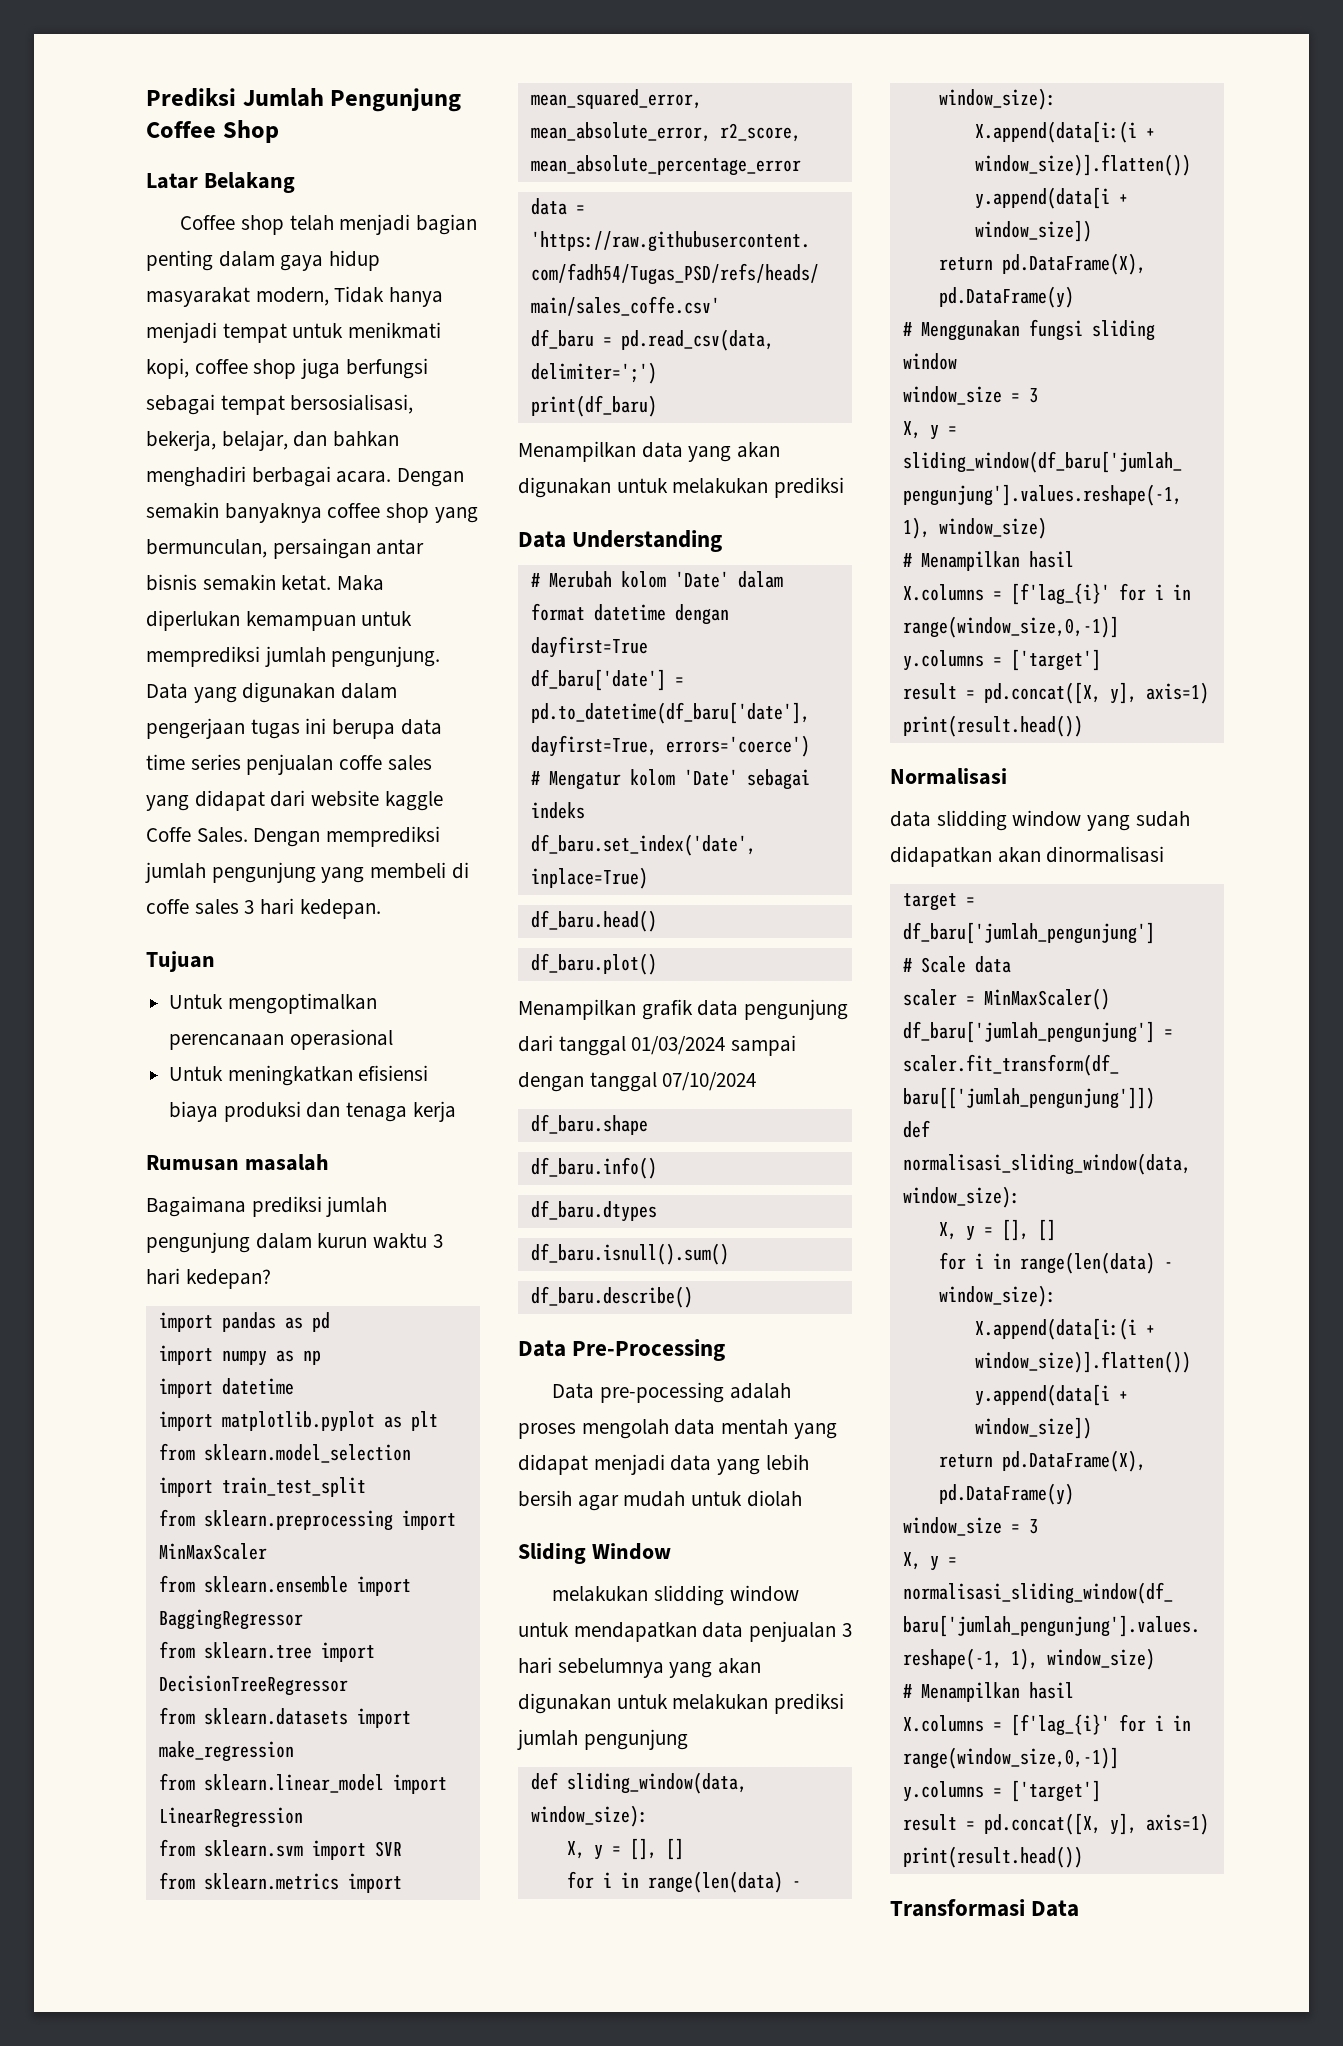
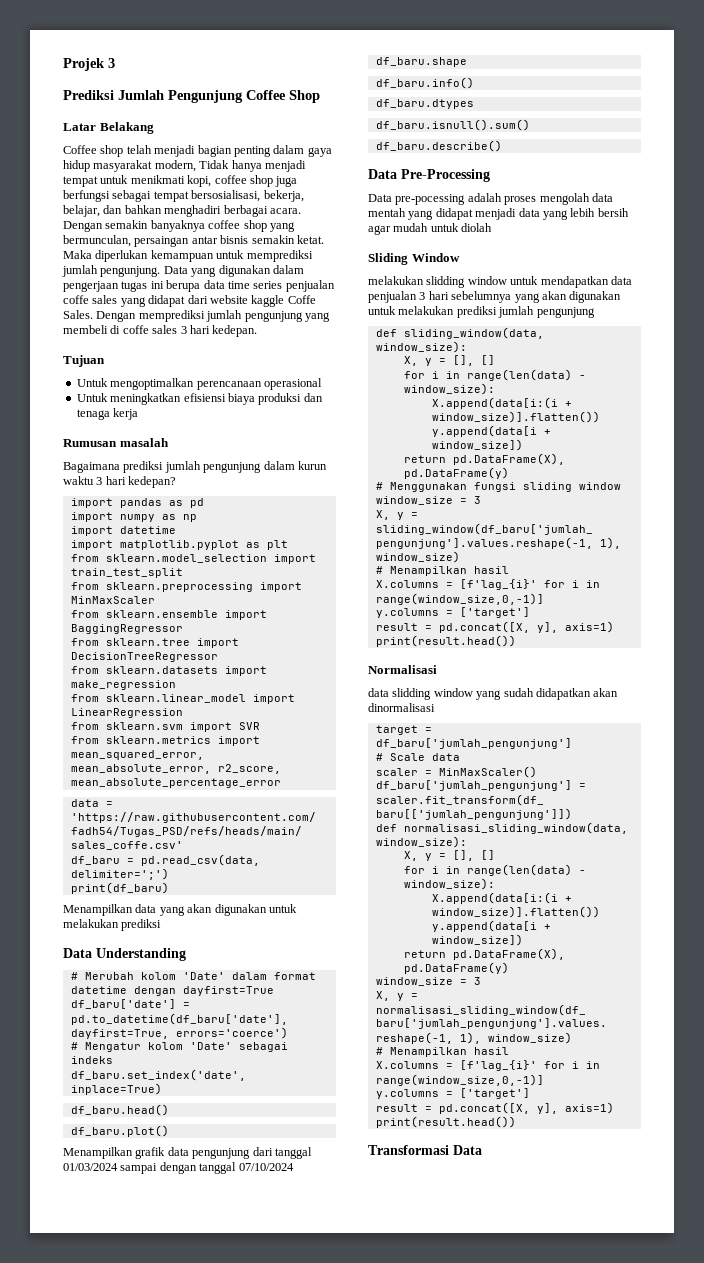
(146, 97) none -> [63,58,115,71] Projek 3 //

